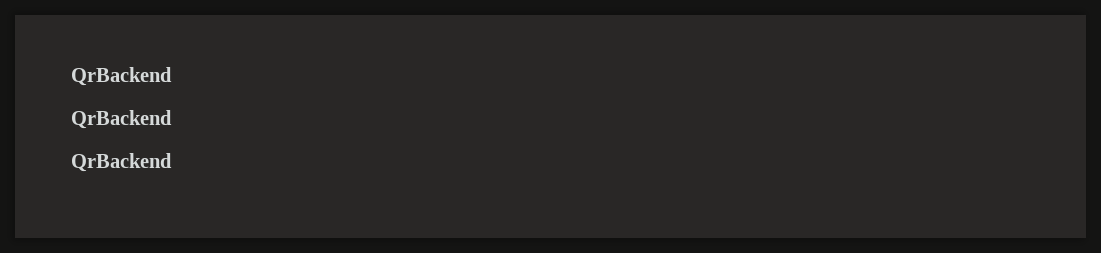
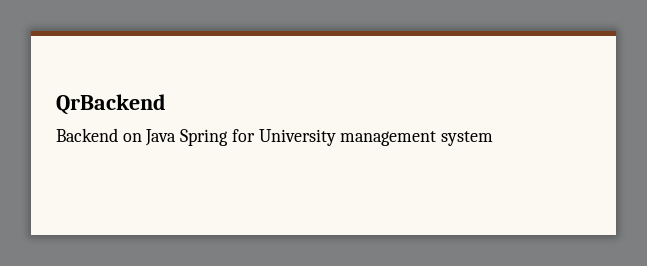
[71,67,172,86] [71,110,172,129] [71,153,172,172] QrBackend // QrBackend // QrBackend -> [56,94,166,115] [56,128,494,146] QrBackend // Backend on Java Spring for University management system

